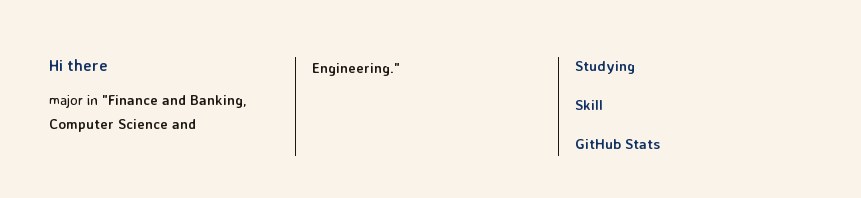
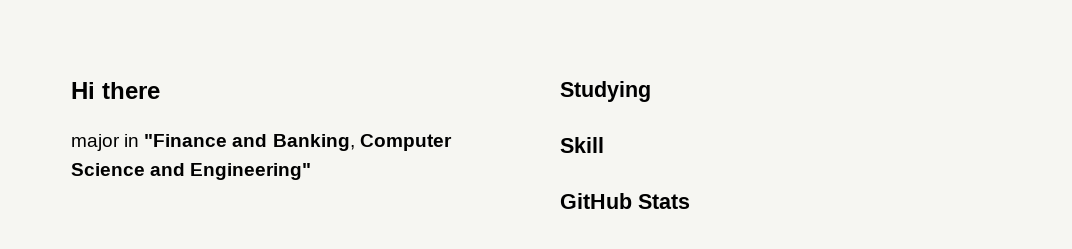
[312,63,400,76] Engineering." -> [190,163,312,180] Engineering"

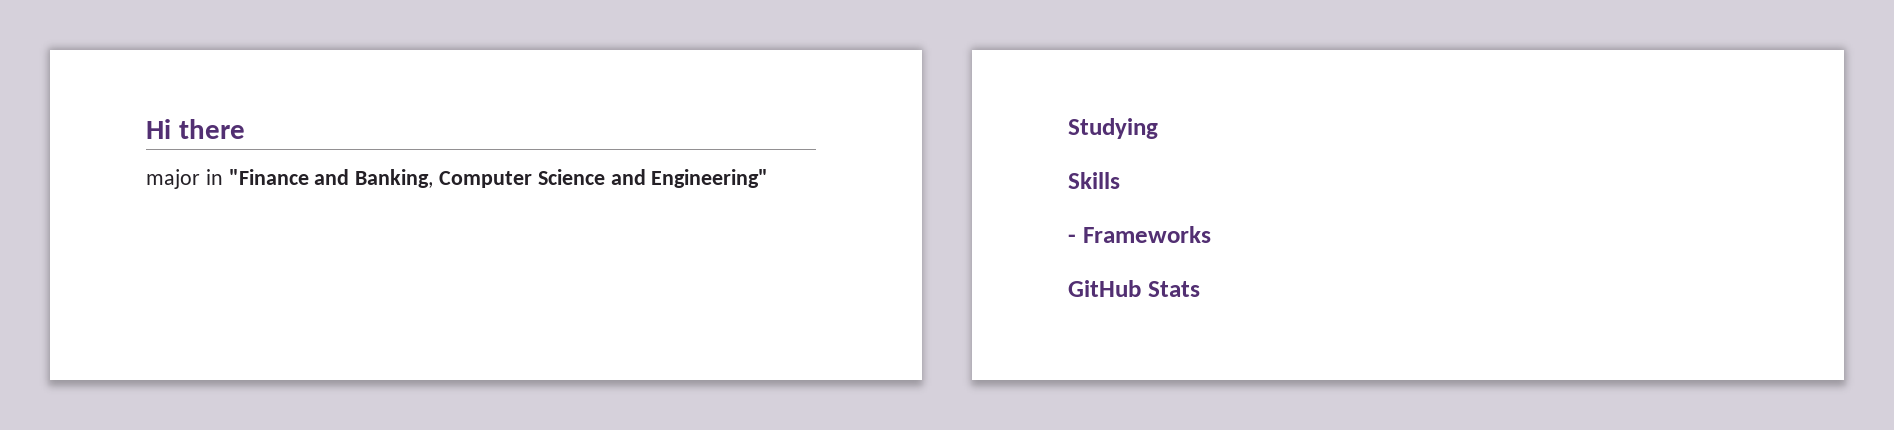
[560,137,604,153] Skill -> [1068,172,1120,189] [1068,226,1211,243] Skills // - Frameworks

